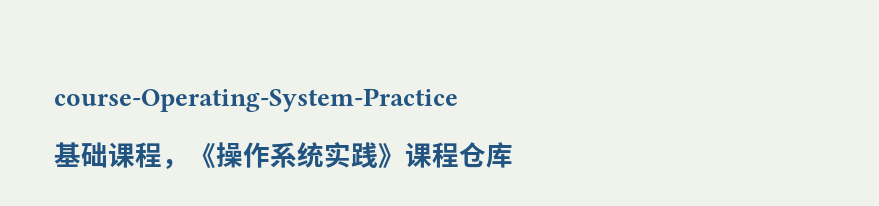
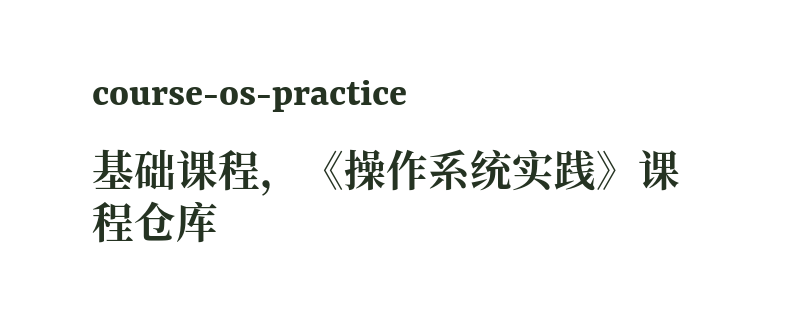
[54,88,458,112] course-Operating-System-Practice -> [92,80,407,112] course-os-practice

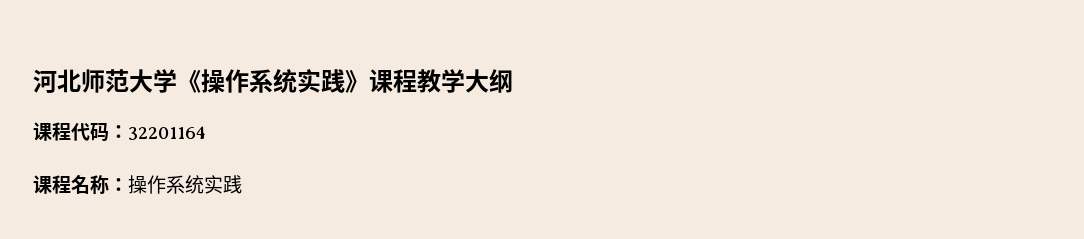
[92,80,407,112] [92,149,302,196] course-os-practice // 基础课程， -> [33,69,177,93] 河北师范大学
[134,201,218,243] 仓库 -> [417,69,513,93] [33,122,206,141] [33,175,242,195] 教学大纲 // 课程代码：32201164 // 课程名称：操作系统实践

